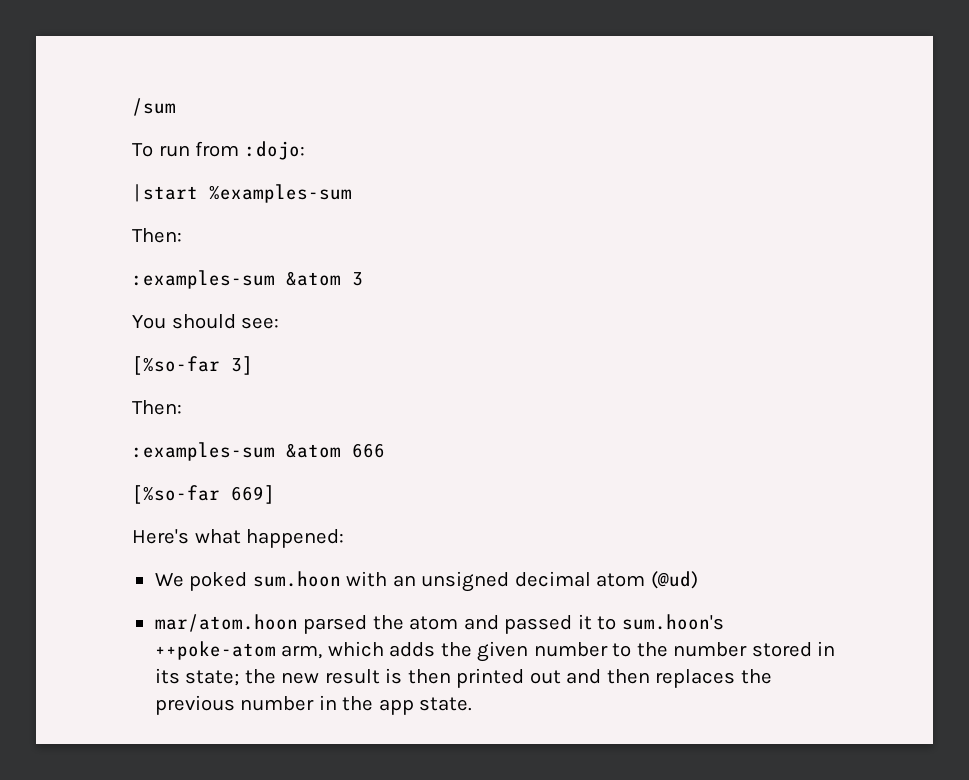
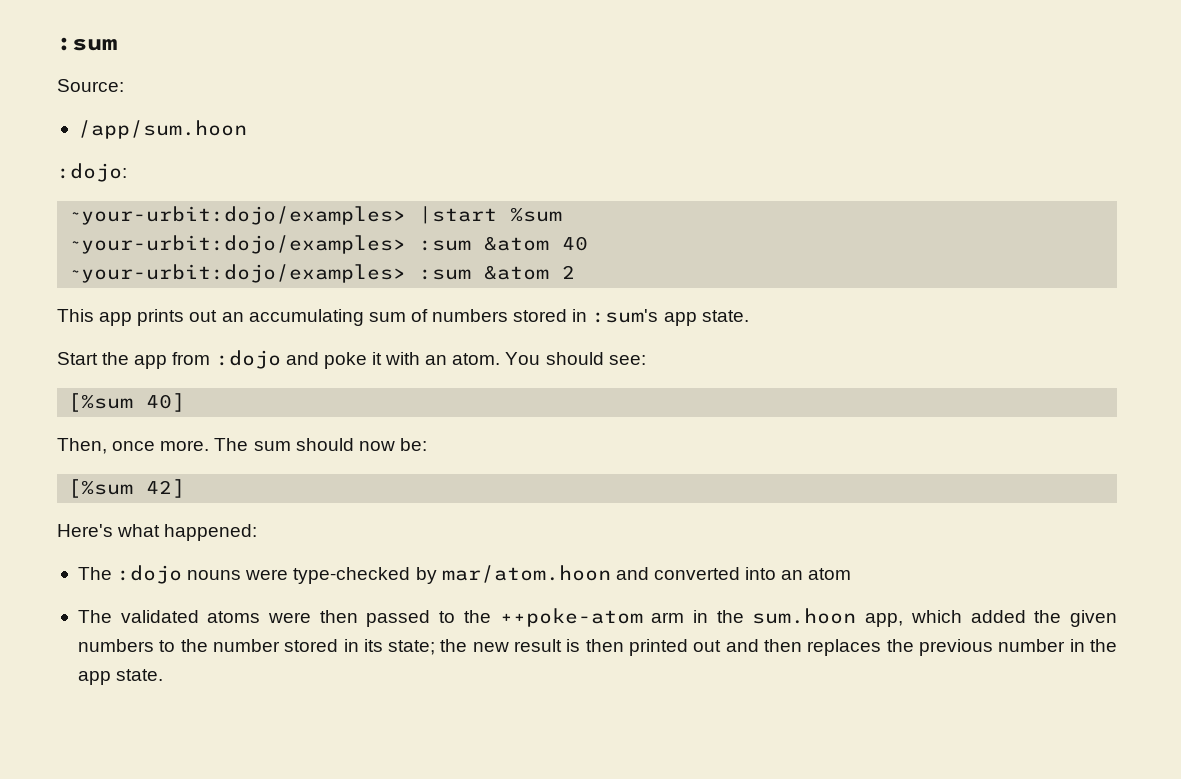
[132,98,176,116] [132,141,305,160] [132,184,352,203] [132,228,182,243] [132,270,363,289] [132,314,280,329] [132,356,253,375] [132,400,182,415] [132,442,385,461] [132,485,275,504] [132,529,345,548] [154,571,698,592] [154,614,724,634] [154,641,436,660] /sum // To run from :dojo: // |start %examples-sum // Then: // :examples-sum &atom 3 // You should see: // [%so-far 3] // Then: // :examples-sum &atom 666 // [%so-far 669] // Here's what happened: // We poked sum.hoon with an unsigned decimal atom (@ud) // mar/atom.hoon parsed the atom and passed it to sum.hoon's ++poke-atom arm, which adds -> [57,37,117,51] [57,79,124,92] [77,120,247,139] [57,163,127,182] [68,206,563,225] [68,235,589,254] [68,264,576,283] [57,309,749,326] [57,350,646,369] [68,393,186,412] [57,438,427,454] [68,479,186,498] [57,524,258,541] [77,565,852,584] [77,608,1026,627] :sum // Source: // /app/sum.hoon // :dojo: // ~your-urbit:dojo/examples> |start %sum // ~your-urbit:dojo/examples> :sum &atom 40 // ~your-urbit:dojo/examples> :sum &atom 2 // This app prints out an accumulating sum of numbers stored in :sum's app state. // Start the app from :dojo and poke it with an atom. You should see: // [%sum 40] // Then, once more. The sum should now be: // [%sum 42] // Here's what happened: // The :dojo nouns were type-checked by mar/atom.hoon and converted into an atom // The validated atoms were then passed to the ++poke-atom arm in the sum.hoon app, which added
[533,642,608,657] number -> [77,639,154,652] numbers

